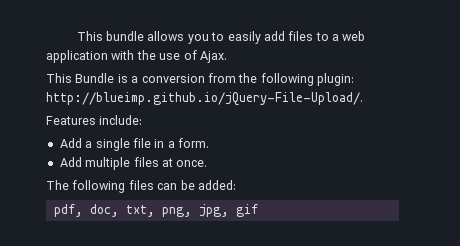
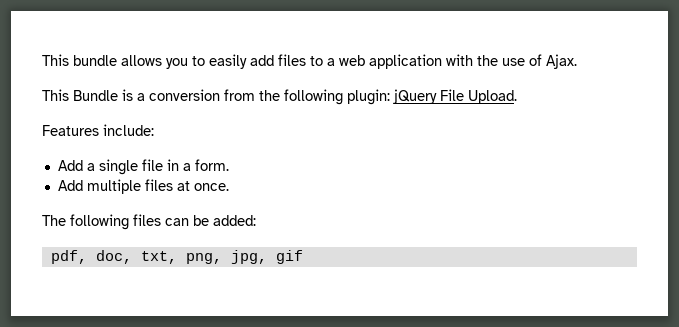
[46,92,363,106] http://blueimp.github.io/jQuery-File-Upload/. -> [393,89,517,104] jQuery File Upload.

